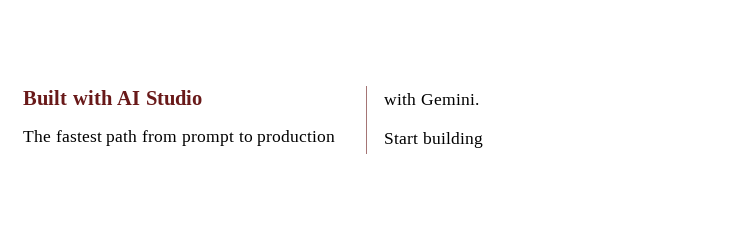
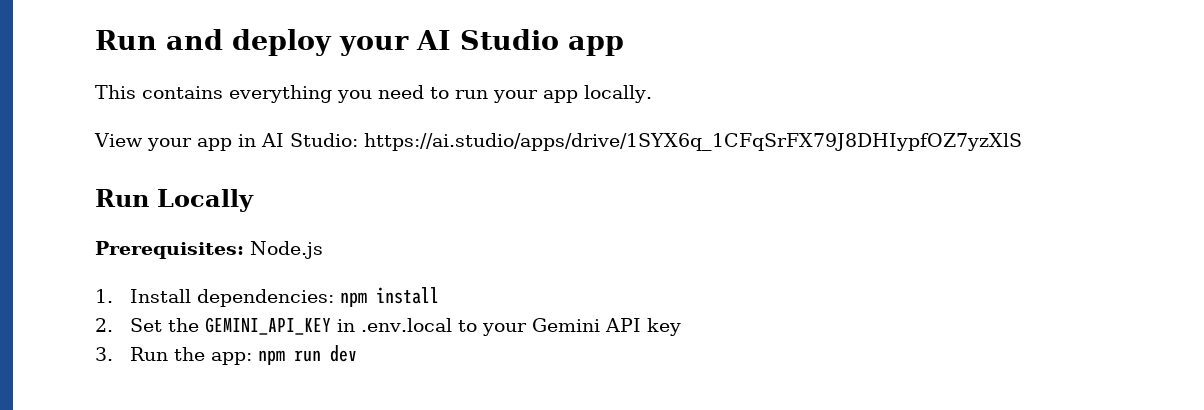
[23,90,202,105] [23,130,336,146] [384,93,479,105] [384,132,483,148] Built with AI Studio // The fastest path from prompt to production with Gemini. // Start building -> [95,29,624,56] [95,85,652,103] [94,133,1022,151] [95,189,254,212] [95,241,323,259] [95,287,440,307] [95,317,682,336] [95,345,358,365] Run and deploy your AI Studio app // This contains everything you need to run your app locally. // View your app in AI Studio: https://ai.studio/apps/drive/1SYX6q_1CFqSrFX79J8DHIypfOZ7yzXlS // Run Locally // Prerequisites: Node.js // 1. Install dependencies: npm install // 2. Set the GEMINI_API_KEY in .env.local to your Gemini API key // 3. Run the app: npm run dev

